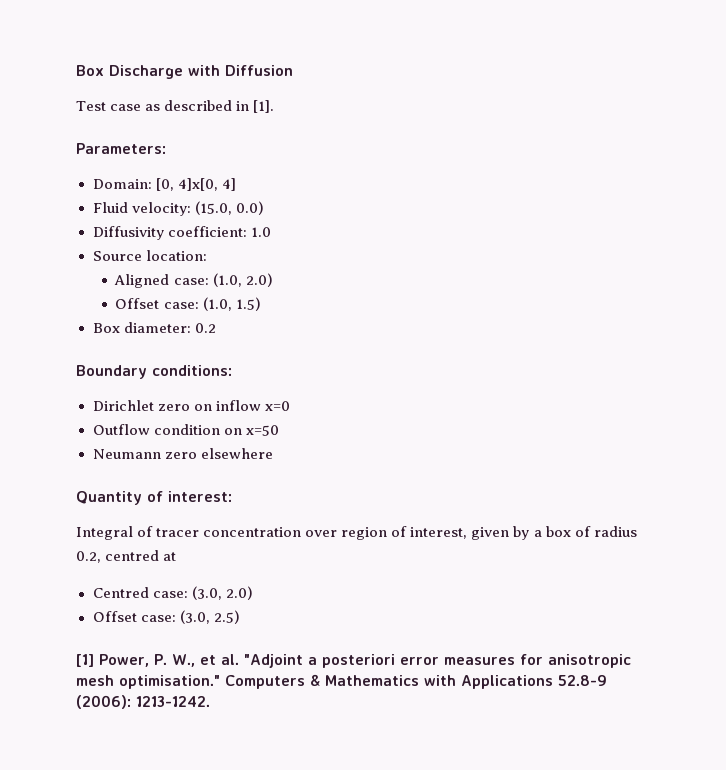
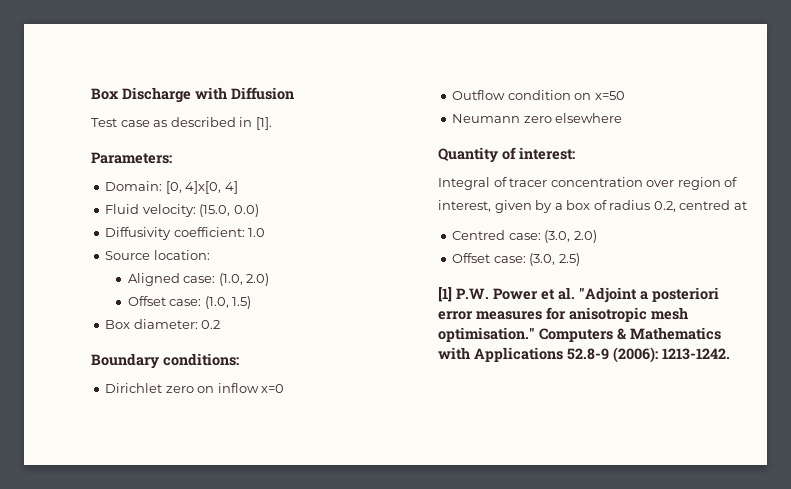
[99,654,195,667] Power, P. W., -> [456,288,538,300] P.W. Power

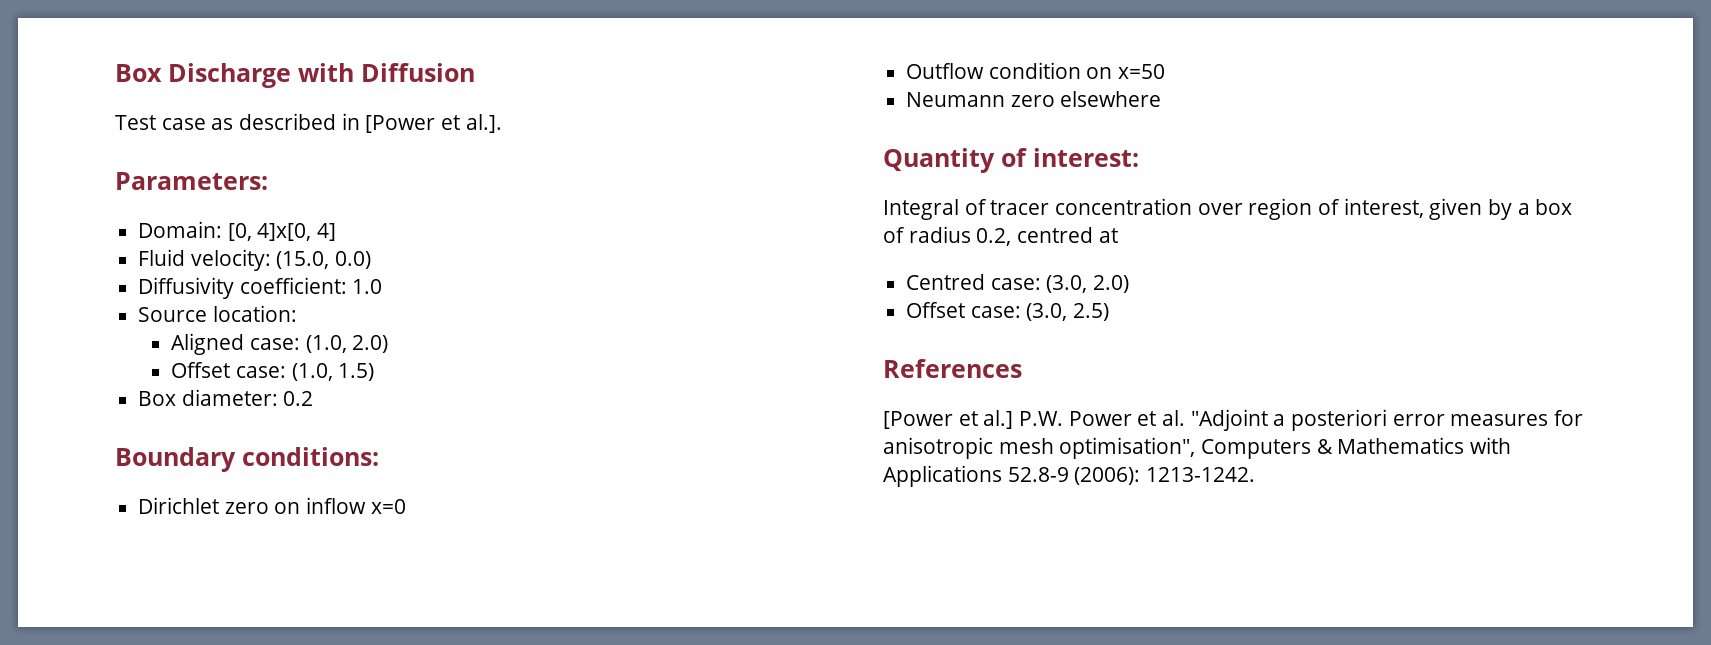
[255,117,272,130] [1]. -> [365,114,502,133] [Power et al.].
[438,287,452,302] [1] -> [883,359,1022,378] [883,410,1014,429] References // [Power et al.]
[438,327,535,342] optimisation." -> [1059,437,1196,459] optimisation",

